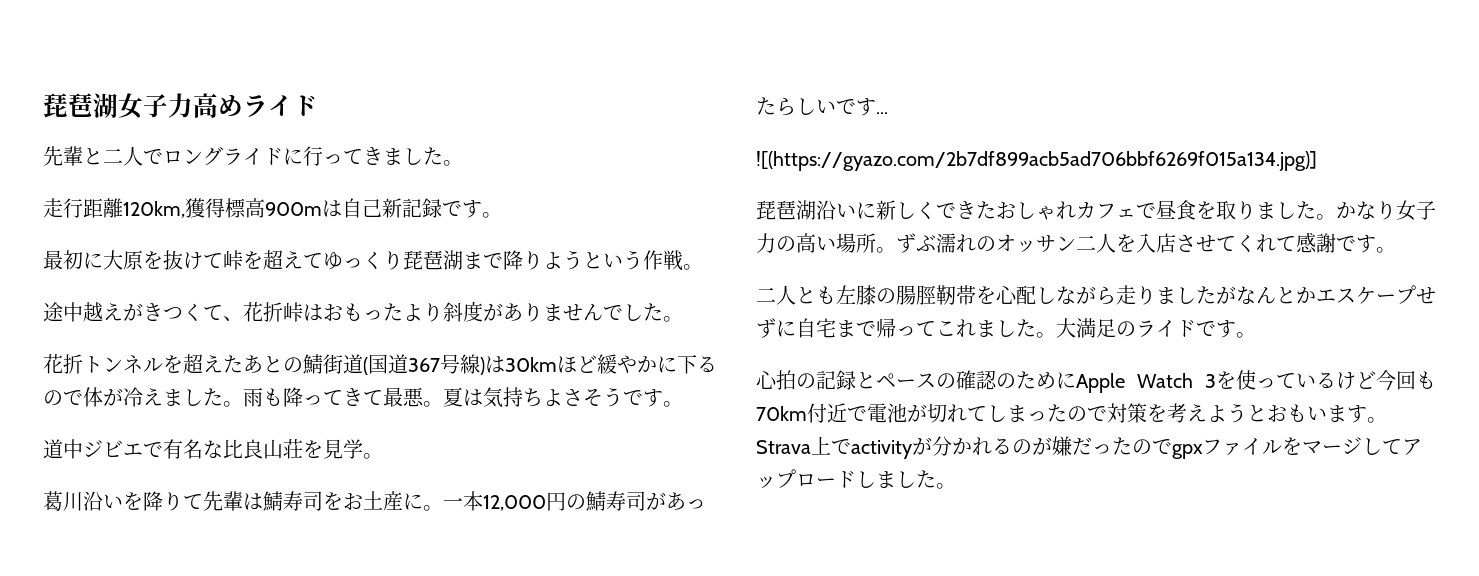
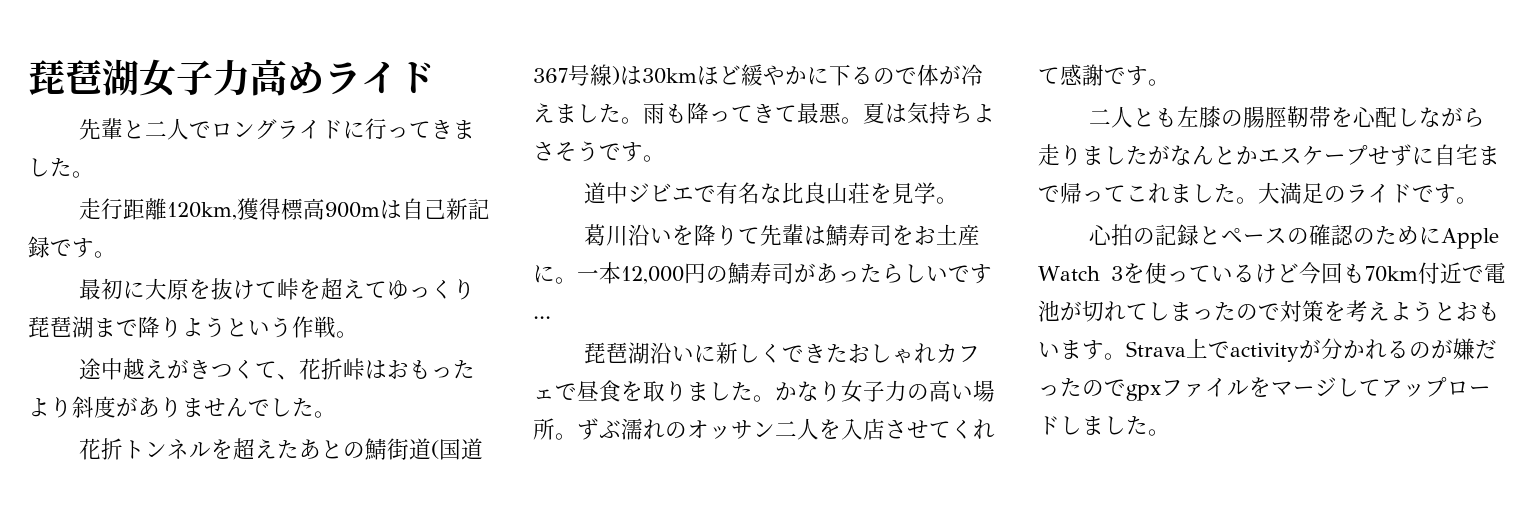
[756,151,1317,171] // ![(https://gyazo.com/2b7df899acb5ad706bbf6269f015a134.jpg)] -> (551, 317) none

